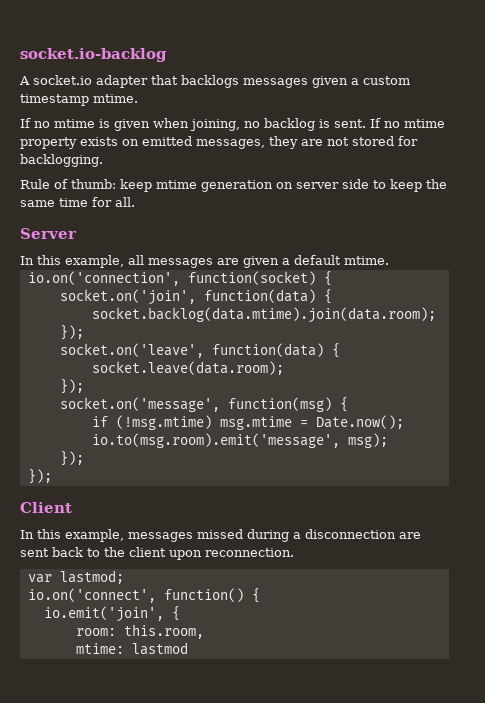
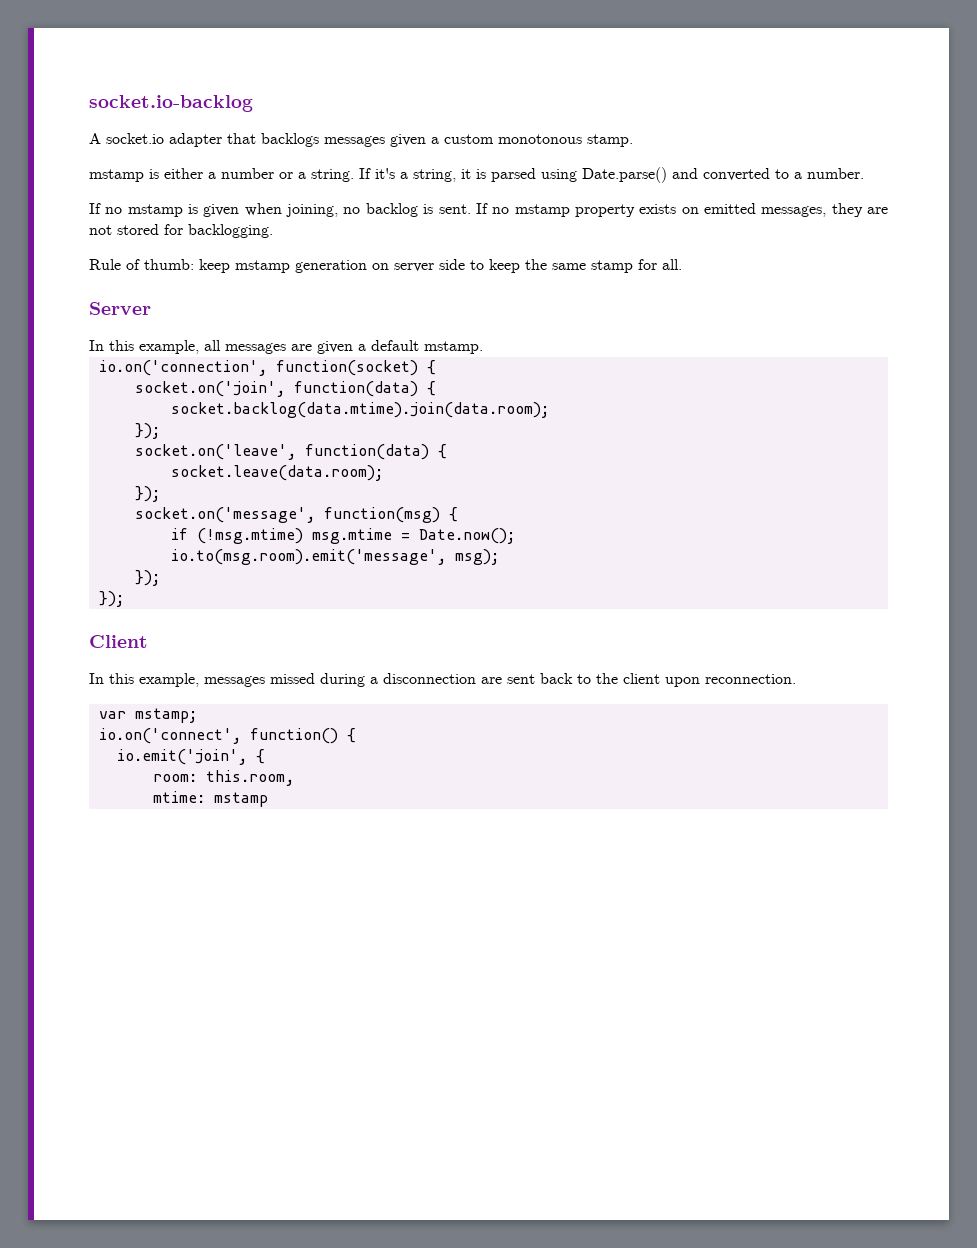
[20,94,138,106] [20,118,95,128] timestamp mtime. // If no mtime -> [498,134,633,147] [89,167,864,183] [89,203,183,217] monotonous stamp. // mstamp is either a number or a string. If it's a string, it is parsed using Date.parse() and converted to a number. // If no mstamp
[404,119,445,128] mtime -> [514,204,570,217] mstamp
[156,180,197,189] mtime -> [235,260,290,273] mstamp
[59,198,88,207] time -> [591,260,633,273] stamp
[344,256,389,265] mtime. -> [424,341,483,354] mstamp.
[59,570,124,584] lastmod; -> [134,708,197,723] mstamp;
[131,642,188,655] lastmod -> [213,792,268,807] mstamp

